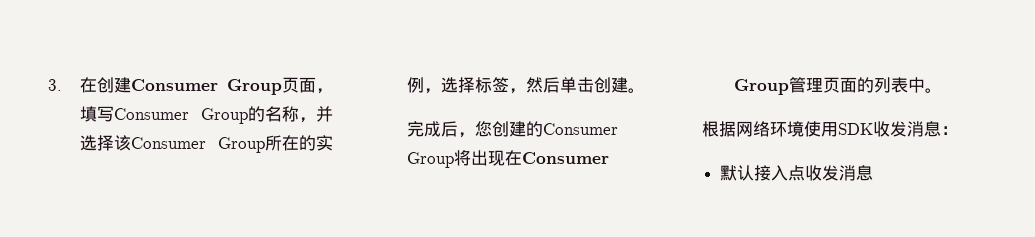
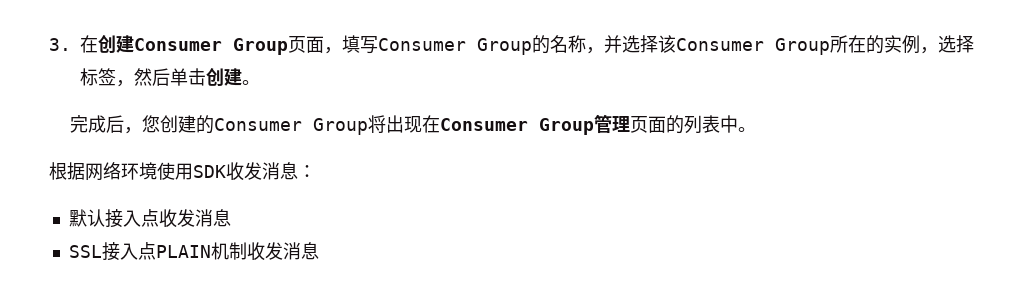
(874, 173) none -> [68,242,319,261] // SSL接入点PLAIN机制收发消息

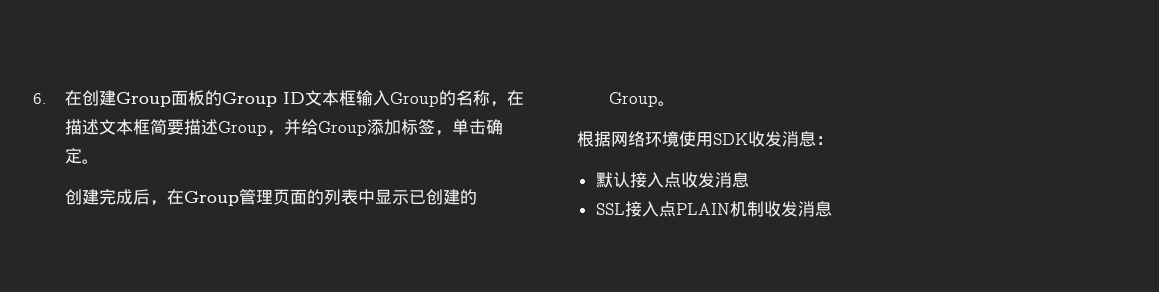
[49,35,974,55] [80,68,260,87] [70,115,529,135] 3.在创建Consumer Group页面，填写Consumer Group的名称，并选择该Consumer Group所在的实例，选择标签，然后单击创建。 // 完成后，您创建的Consumer Group将出现在Consumer -> [33,90,525,107] [65,119,504,136] [65,148,100,164] [65,189,185,206] 6.在创建Group面板的Group ID文本框输入Group的名称，在描述文本框简要描述Group，并给Group添加标签，单击确定。 // 创建完成后，在
(739, 124) none -> [375,189,478,205] [609,92,659,107] 显示已创建的Group

